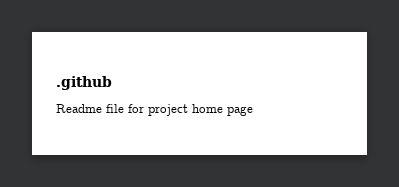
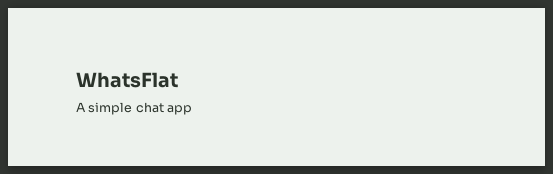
[56,76,112,90] [56,104,253,116] .github // Readme file for project home page -> [76,72,178,88] [76,102,193,115] WhatsFlat // A simple chat app

